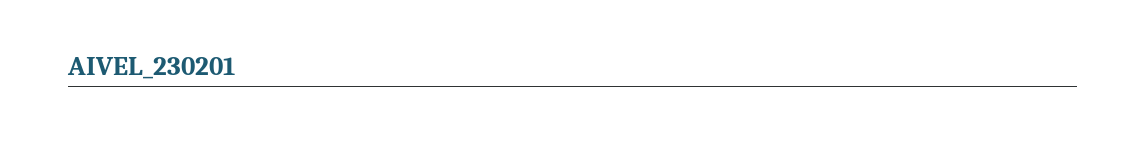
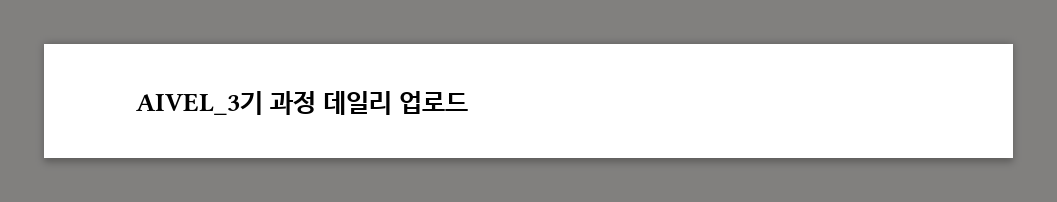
[67,57,235,79] AIVEL_230201 -> [136,91,469,115] AIVEL_3기 과정 데일리 업로드

